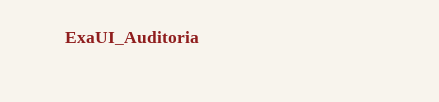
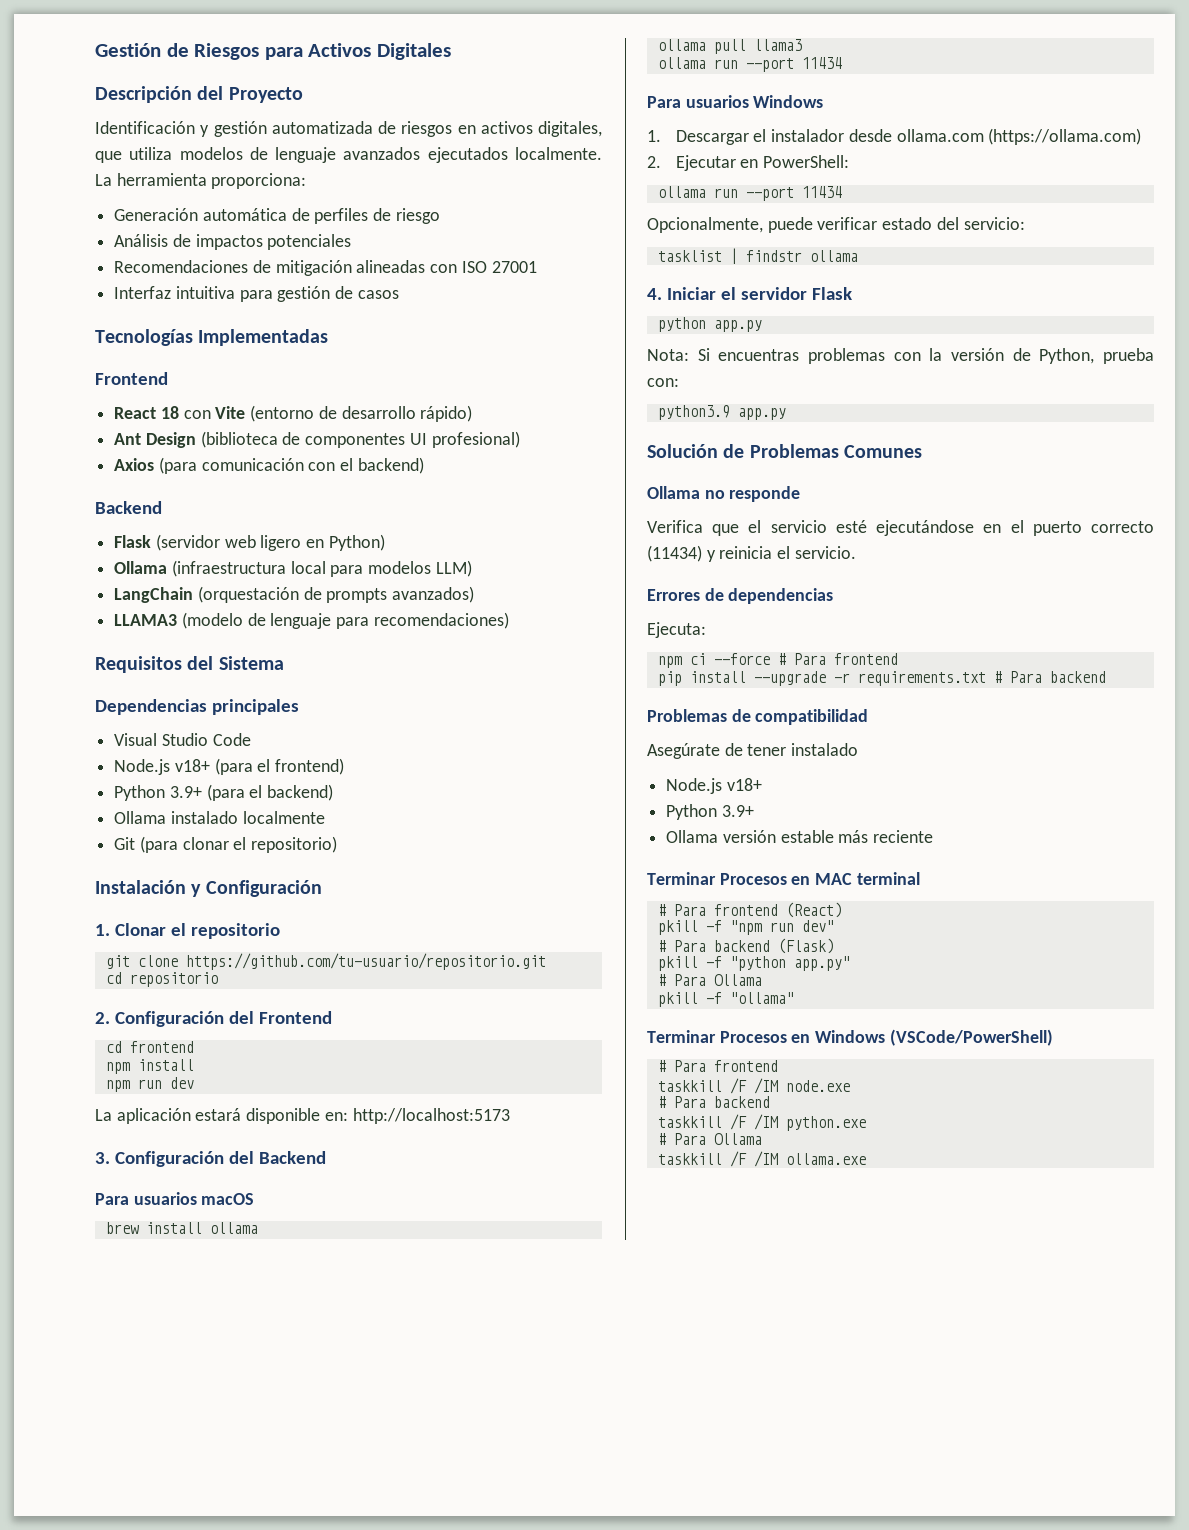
[65,31,199,45] ExaUI_Auditoria -> [95,43,451,60] [95,86,303,103] [95,121,602,137] [95,147,602,163] [95,173,307,189] [114,208,440,224] [114,234,352,250] [114,260,537,276] [114,286,399,302] [95,329,329,346] [95,372,168,385] [114,405,473,422] [114,431,520,448] [114,457,424,474] [95,501,162,514] [114,534,385,551] [114,560,472,577] [114,586,475,603] [114,612,509,629] [95,656,284,673] [95,699,299,715] [114,733,251,746] [114,758,345,775] [114,784,334,801] [114,811,325,824] [114,836,338,853] [95,880,322,897] [95,923,280,939] [105,953,546,970] [105,972,218,987] [95,1011,332,1027] [105,1041,194,1053] [105,1059,194,1074] [105,1077,194,1092] [95,1108,510,1124] [95,1151,326,1167] [95,1192,255,1205] [105,1222,258,1234] [657,39,802,54] [657,57,842,72] [647,95,824,108] [647,128,1142,145] [647,155,850,171] [657,186,842,201] [647,217,1025,233] [657,248,858,264] [647,287,852,300] [657,317,762,332] [647,348,1154,364] [647,378,679,387] [657,405,786,420] [647,444,922,458] [647,486,801,502] [647,520,1154,536] [647,545,856,562] [647,588,834,604] [647,622,706,638] [657,653,898,668] [657,671,1106,686] [647,709,869,725] [647,743,859,759] [666,778,762,794] [666,804,754,820] [666,830,934,843] [647,872,920,885] [657,902,842,918] [657,920,834,935] [657,938,834,954] [657,956,850,971] [657,974,762,986] [657,992,794,1007] [647,1029,1053,1046] [657,1060,778,1072] [657,1078,850,1094] [657,1096,770,1108] [657,1114,866,1131] [657,1133,762,1145] [657,1151,866,1167] Gestión de Riesgos para Activos Digitales // Descripción del Proyecto // Identificación y gestión automatizada de riesgos en activos digitales, que utiliza modelos de lenguaje avanzados ejecutados localmente. La herramienta proporciona: // Generación automática de perfiles de riesgo // Análisis de impactos potenciales // Recomendaciones de mitigación alineadas con ISO 27001 // Interfaz intuitiva para gestión de casos // Tecnologías Implementadas // Frontend // React 18 con Vite (entorno de desarrollo rápido) // Ant Design (biblioteca de componentes UI profesional) // Axios (para comunicación con el backend) // Backend // Flask (servidor web ligero en Python) // Ollama (infraestructura local para modelos LLM) // LangChain (orquestación de prompts avanzados) // LLAMA3 (modelo de lenguaje para recomendaciones) // Requisitos del Sistema // Dependencias principales // Visual Studio Code // Node.js v18+ (para el frontend) // Python 3.9+ (para el backend) // Ollama instalado localmente // Git (para clonar el repositorio) // Instalación y Configuración // 1. Clonar el repositorio // git clone https://github.com/tu-usuario/repositorio.git // cd repositorio // 2. Configuración del Frontend // cd frontend // npm install // npm run dev // La aplicación estará disponible en: http://localhost:5173 // 3. Configuración del Backend // Para usuarios macOS // brew install ollama // ollama pull llama3 // ollama run --port 11434 // Para usuarios Windows // 1. Descargar el instalador desde ollama.com (https://ollama.com) // 2. Ejecutar en PowerShell: // ollama run --port 11434 // Opcionalmente, puede verificar estado del servicio: // tasklist | findstr ollama // 4. Iniciar el servidor Flask // python app.py // Nota: Si encuentras problemas con la versión de Python, prueba con: // python3.9 app.py // Solución de Problemas Comunes // Ollama no responde // Verifica que el servicio esté ejecutándose en el puerto correcto (11434) y reinicia el servicio. // Errores de dependencias // Ejecuta: // npm ci --force # Para frontend // pip install --upgrade -r requirements.txt # Para backend // Problemas de compatibilidad // Asegúrate de tener instalado // Node.js v18+ // Python 3.9+ // Ollama versión estable más reciente // Terminar Procesos en MAC terminal // # Para frontend (React) // pkill -f "npm run dev" // # Para backend (Flask) // pkill -f "python app.py" // # Para Ollama // pkill -f "ollama" // Terminar Procesos en Windows (VSCode/PowerShell) // # Para frontend // taskkill /F /IM node.exe // # Para backend // taskkill /F /IM python.exe // # Para Ollama // taskkill /F /IM ollama.exe

